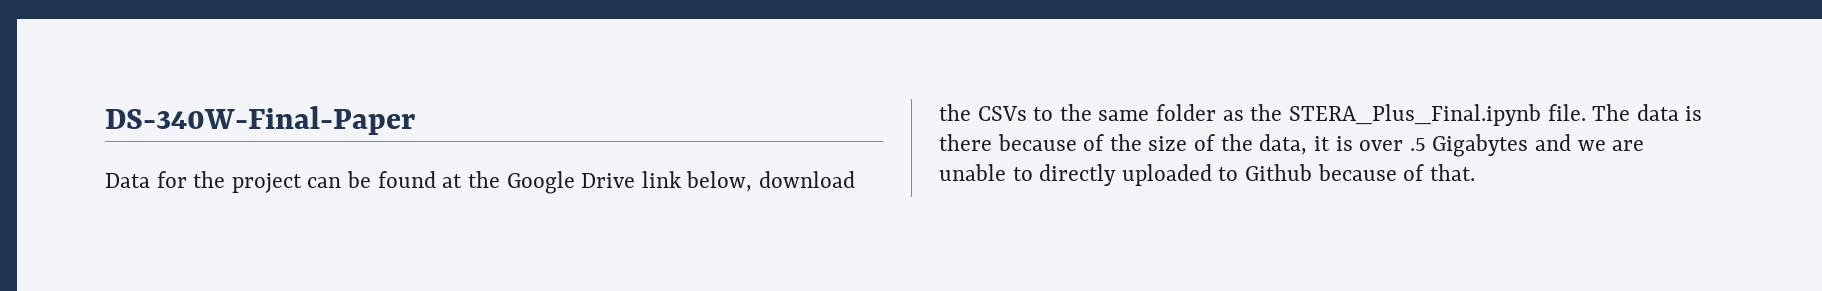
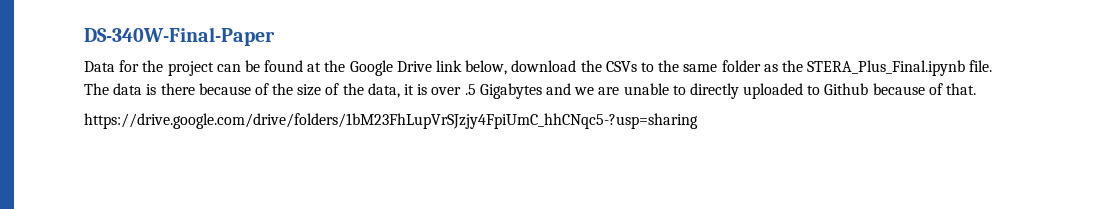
(1475, 172) none -> [84,113,698,129] // https://drive.google.com/drive/folders/1bM23FhLupVrSJzjy4FpiUmC_hhCNqc5-?usp=sharing

